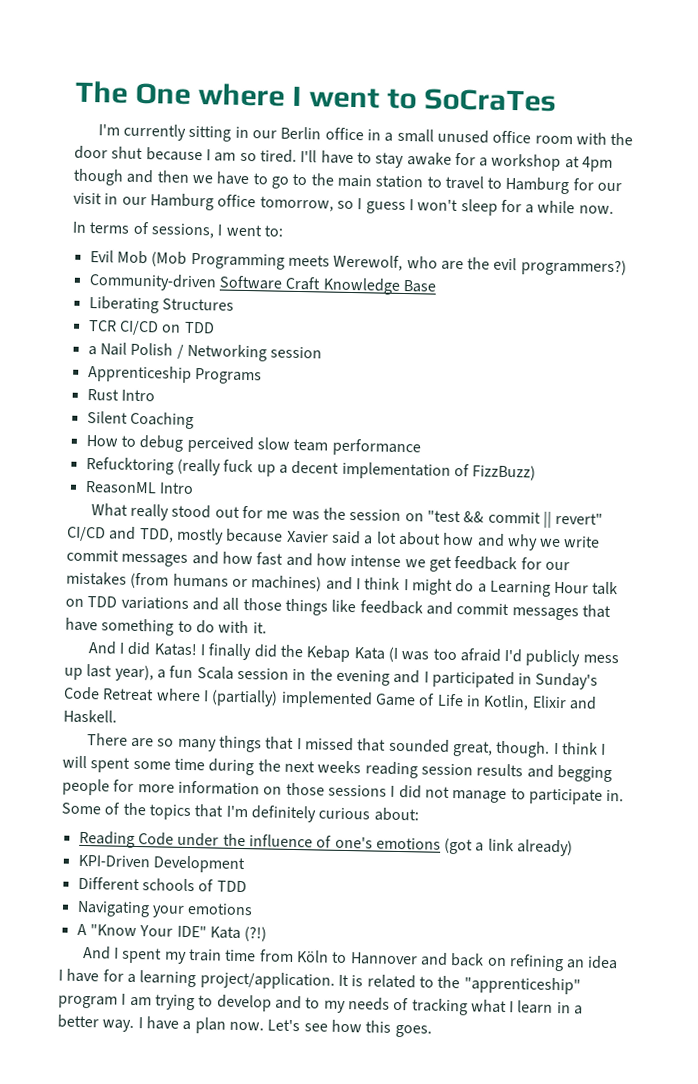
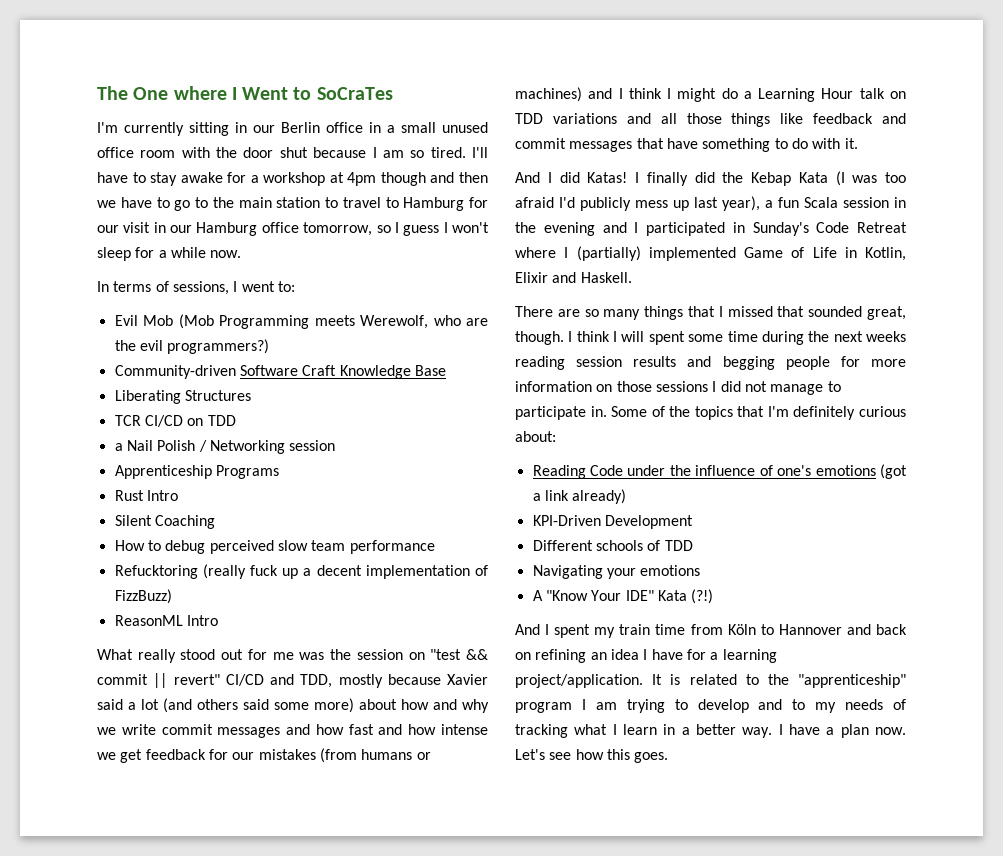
[308,87,380,109] went -> [242,87,289,100] Went
(397, 537) none -> [163,698,354,713] (and others said some more)

